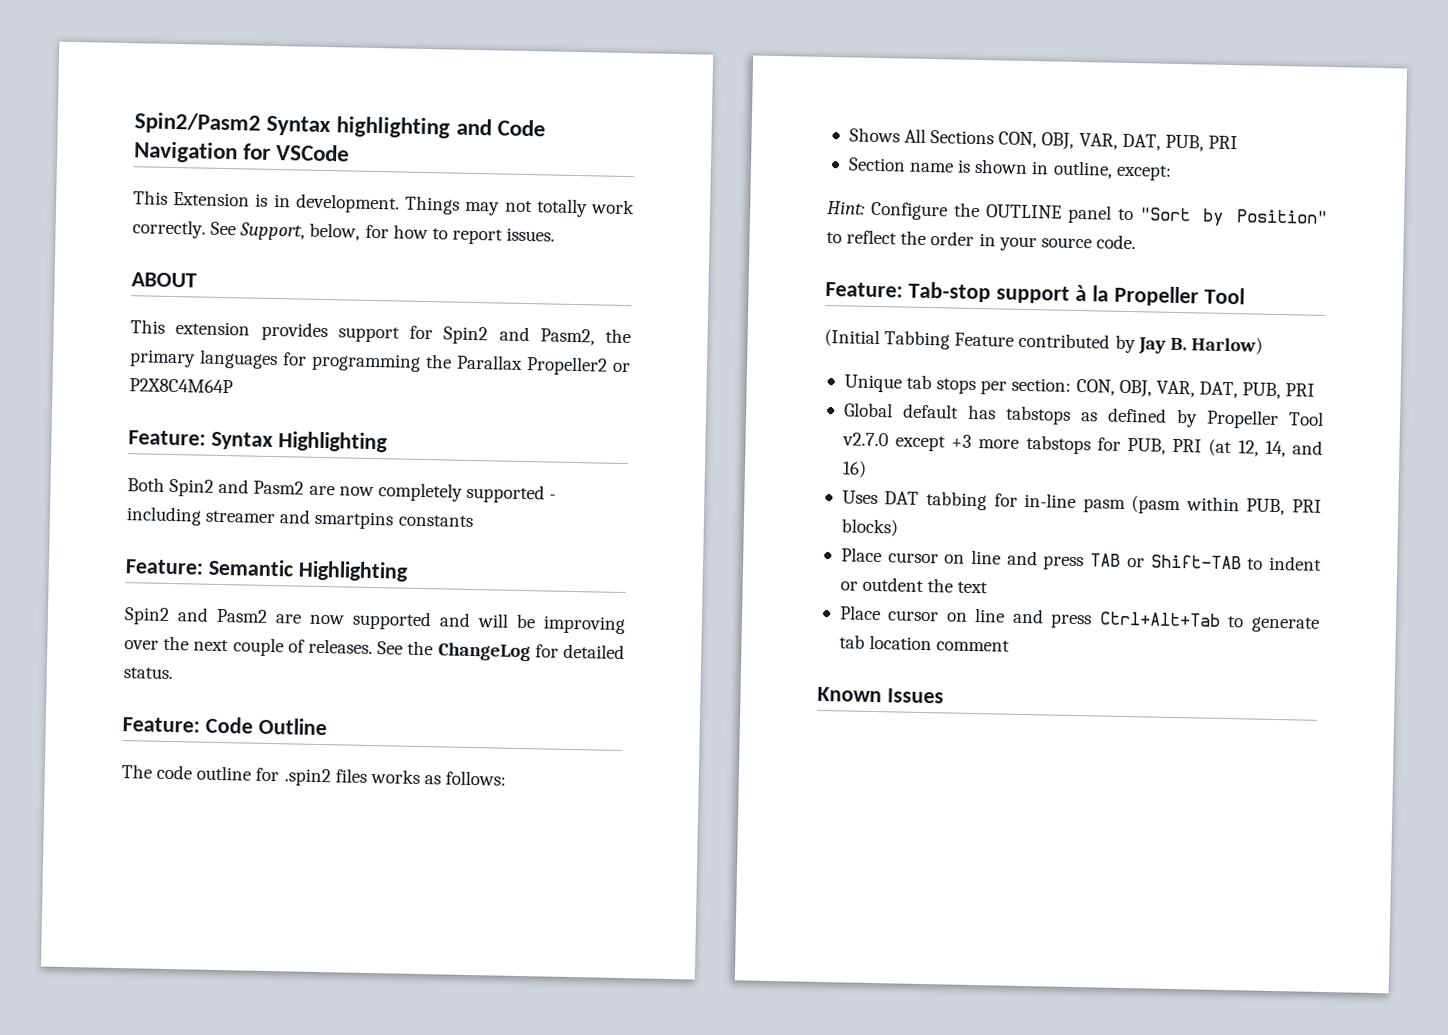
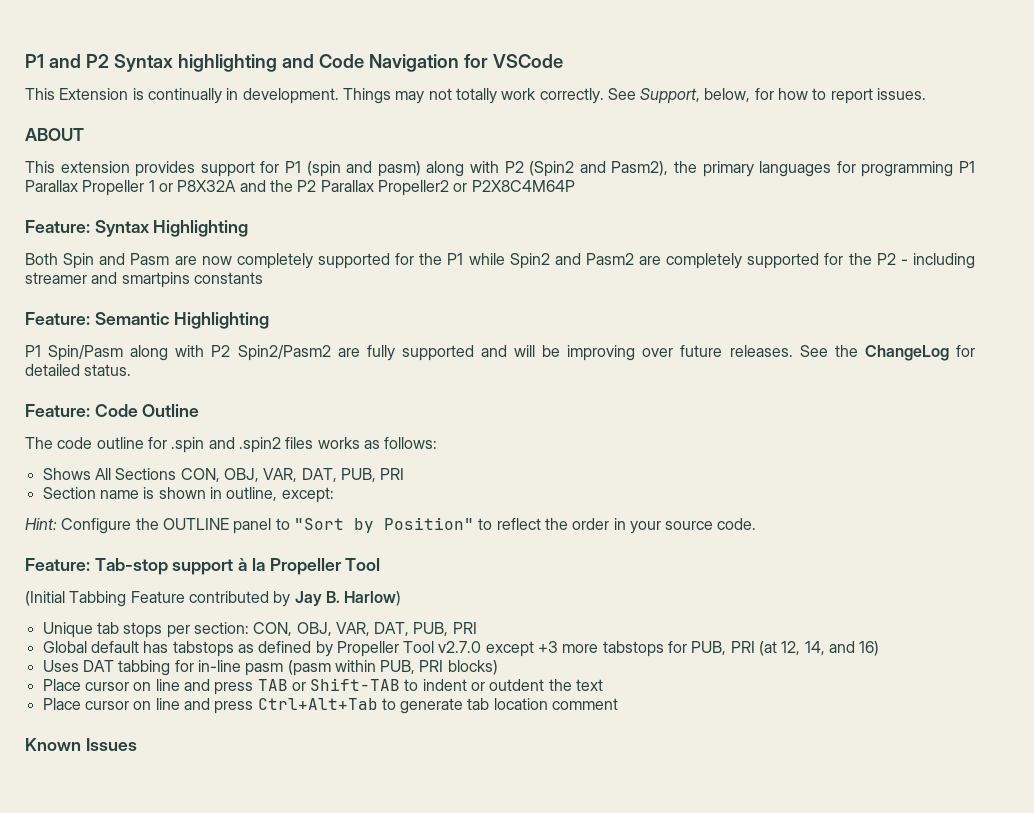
[134,112,261,135] Spin2/Pasm2 -> [25,54,109,68] P1 and P2
(269, 200) none -> [147,88,222,104] continually
[443,326,595,346] Spin2 and Pasm2, -> [285,161,669,177] P1 (spin and pasm) along with P2 (Spin2 and Pasm2),
[425,354,452,369] the -> [959,161,976,173] [25,180,317,196] P1 Parallax Propeller 1 or P8X32A and the P2
[169,478,545,504] Spin2 and Pasm2 are now completely supported -> [63,253,896,269] Spin and Pasm are now completely supported for the P1 while Spin2 and Pasm2 are completely supported for the P2
[124,607,344,625] Spin2 and Pasm2 are now -> [25,345,395,361] P1 Spin/Pasm along with P2 Spin2/Pasm2 are fully
[163,635,305,657] the next couple of -> [680,345,723,357] future
(280, 774) none -> [171,437,235,453] .spin and

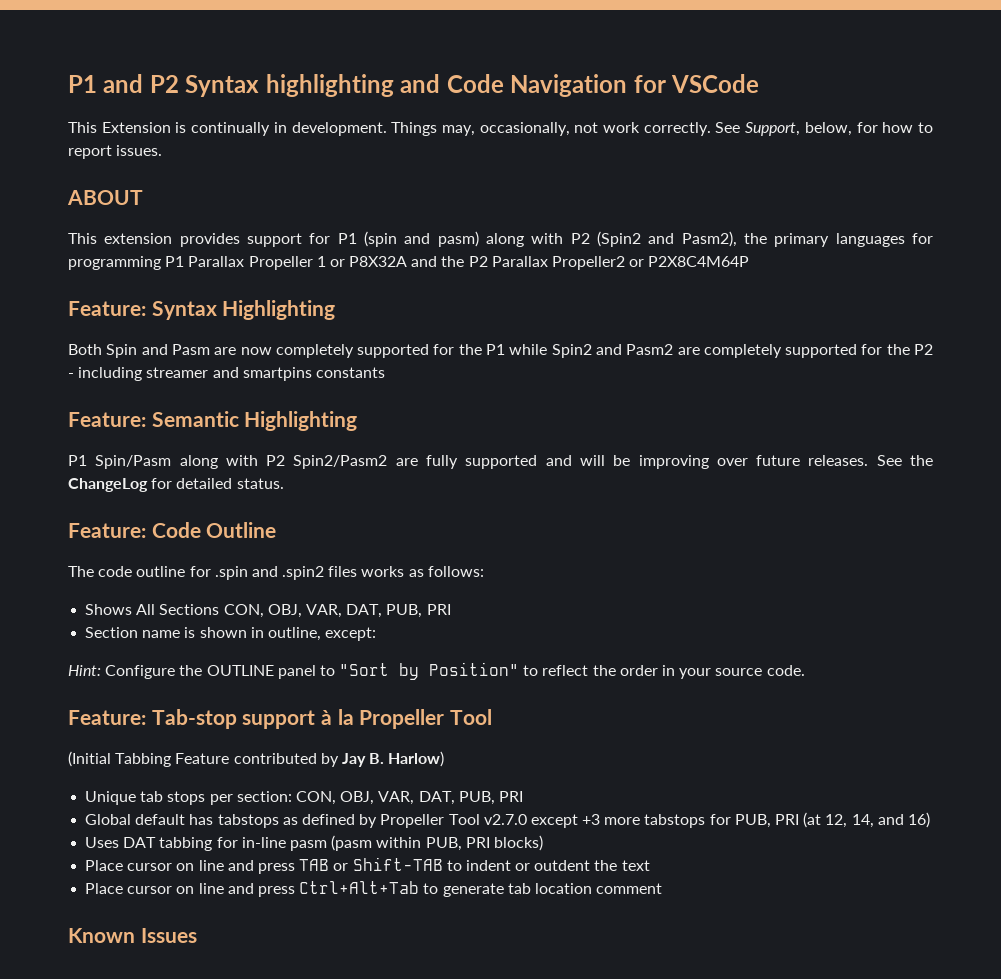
[395,88,497,104] may not totally -> [441,122,599,136] may, occasionally, not

